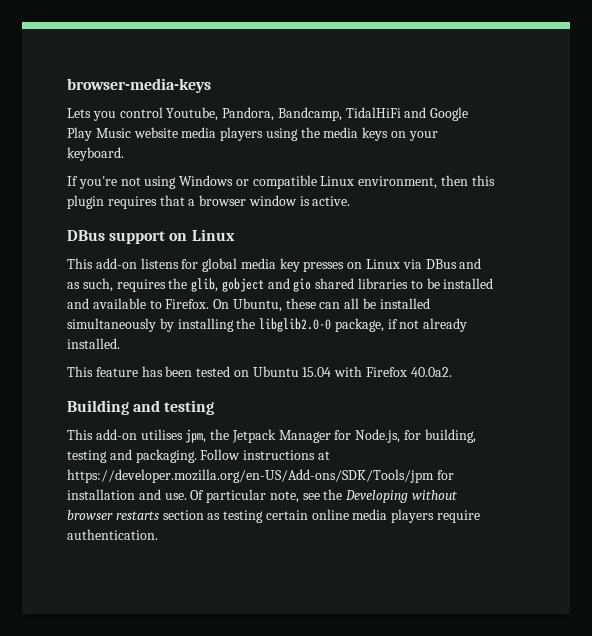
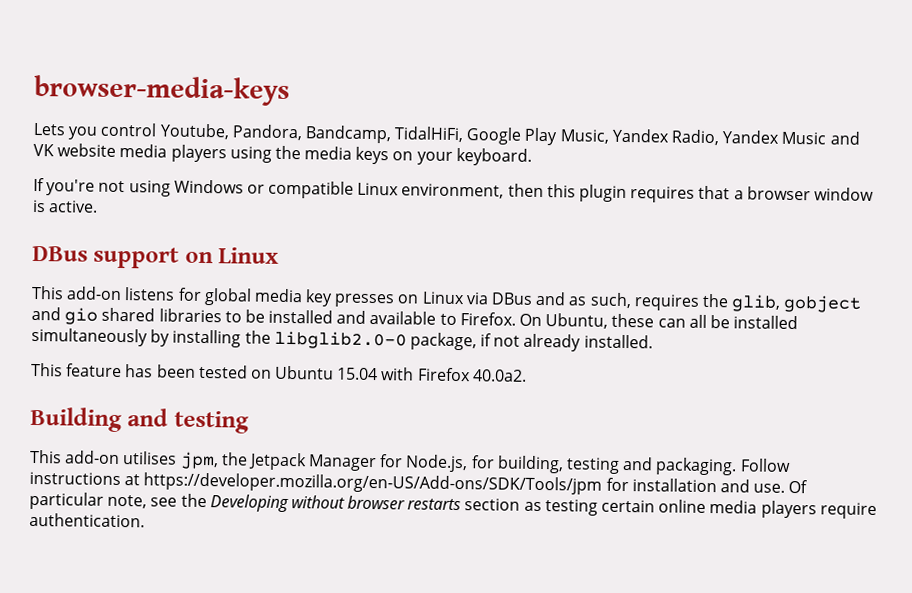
[345,107,469,121] [67,127,131,141] TidalHiFi and Google Play Music -> [394,126,860,146] [33,143,54,157] TidalHiFi, Google Play Music, Yandex Radio, Yandex Music and VK

